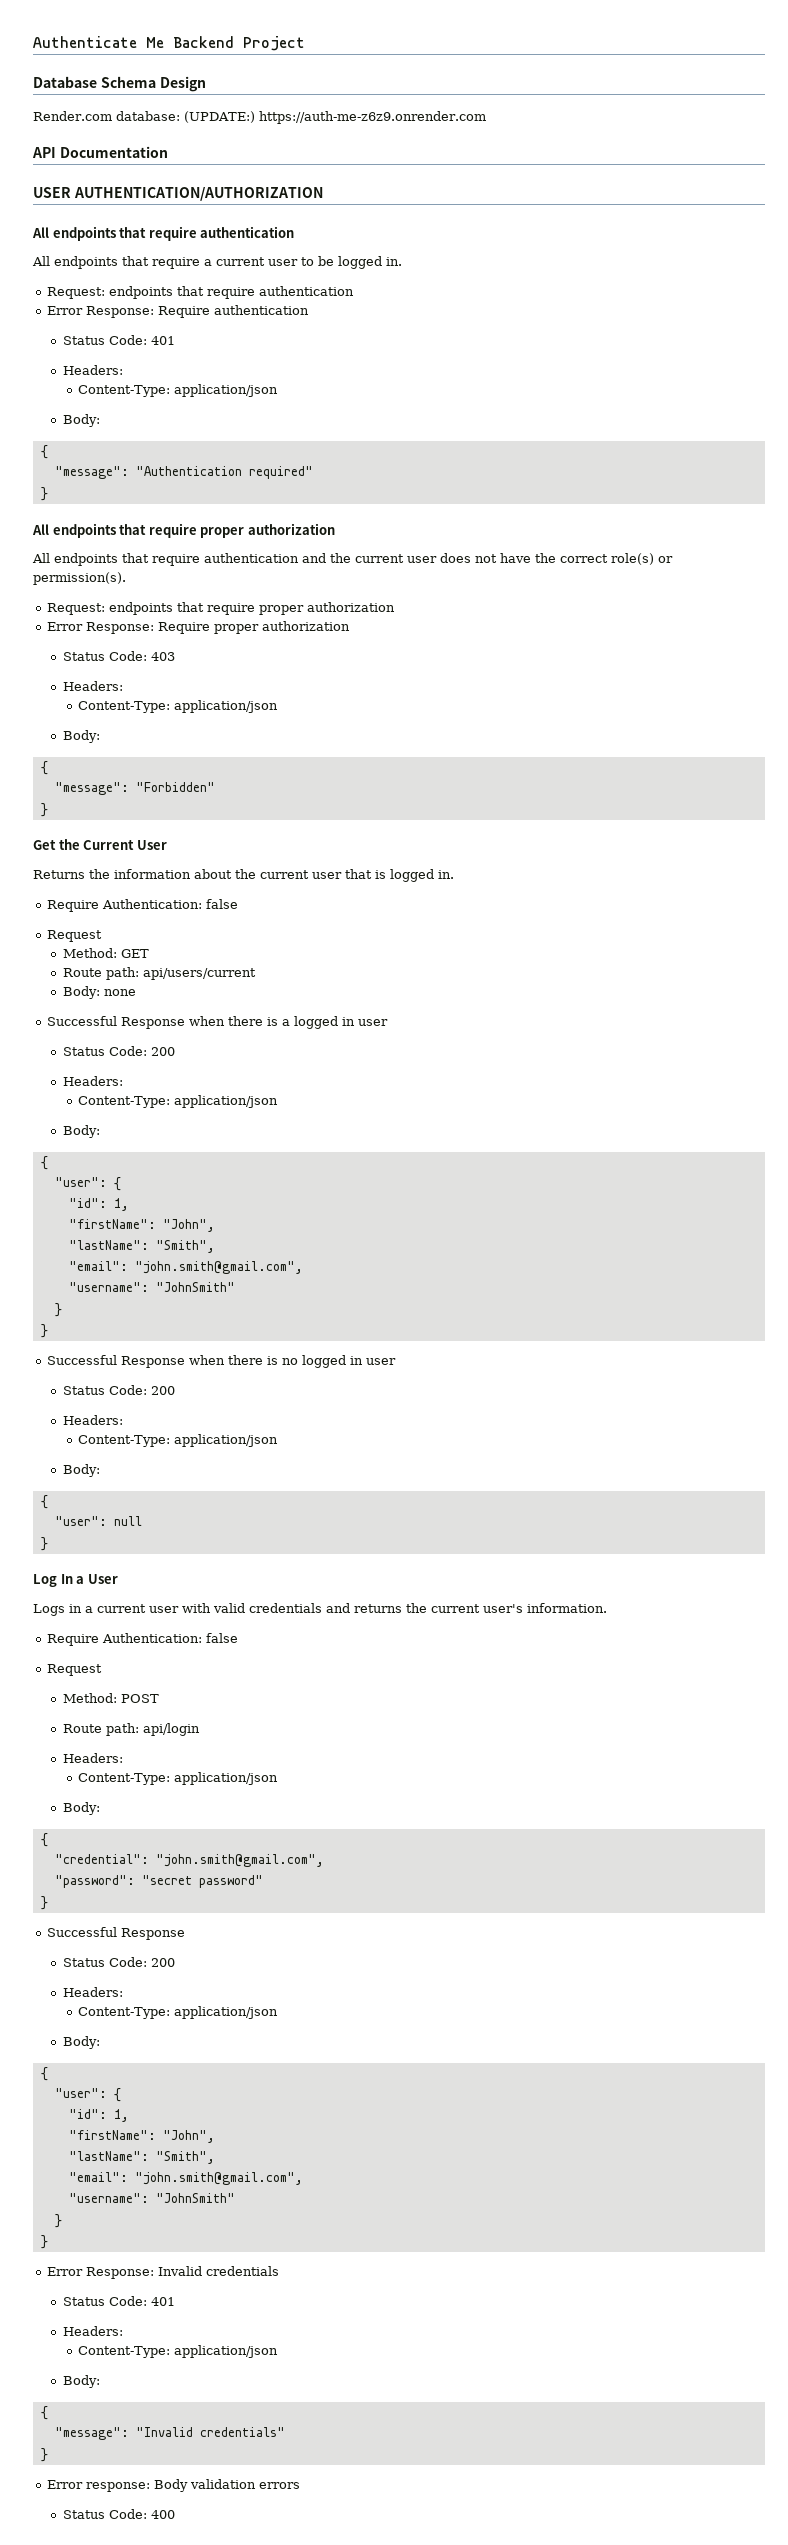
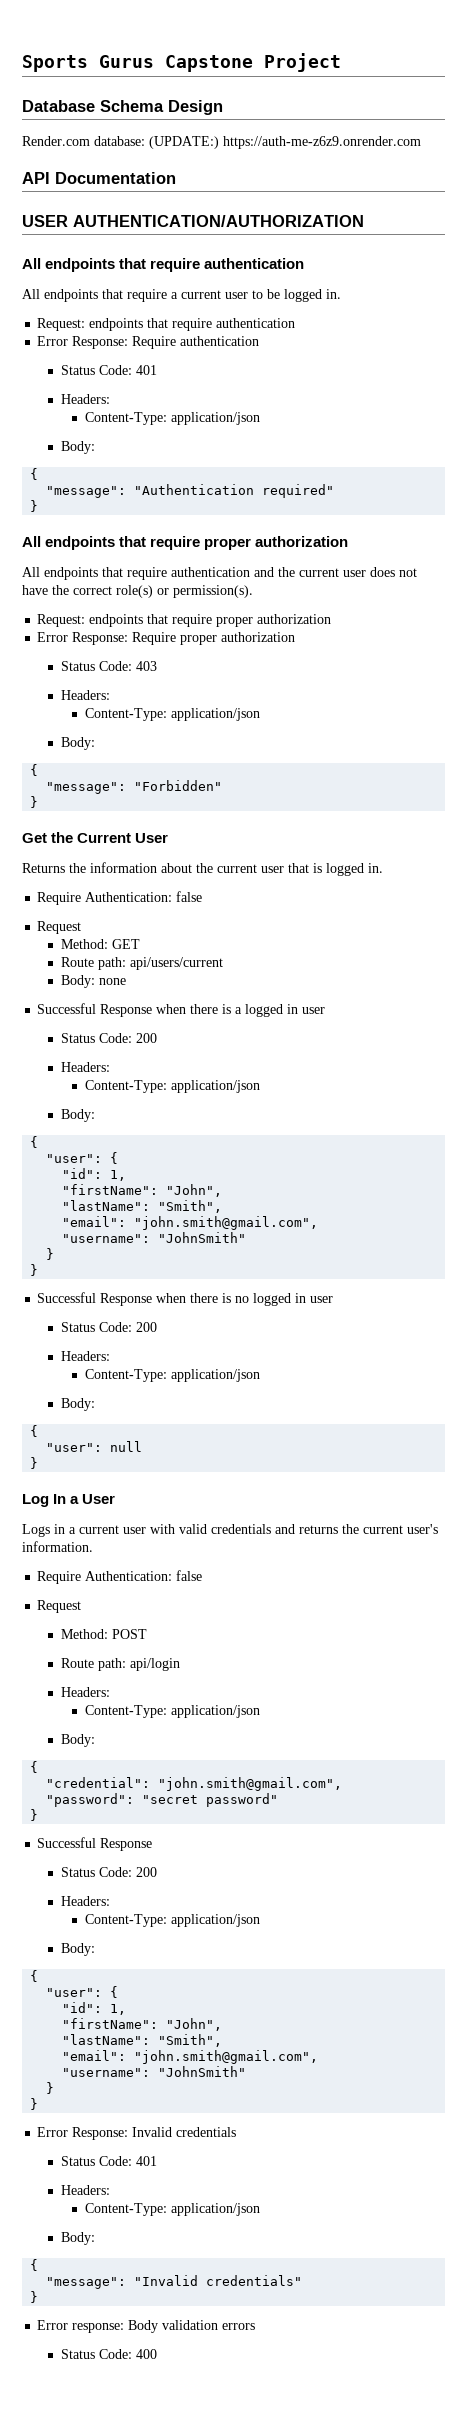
[33,36,234,48] Authenticate Me Backend -> [22,55,253,72] Sports Gurus Capstone

